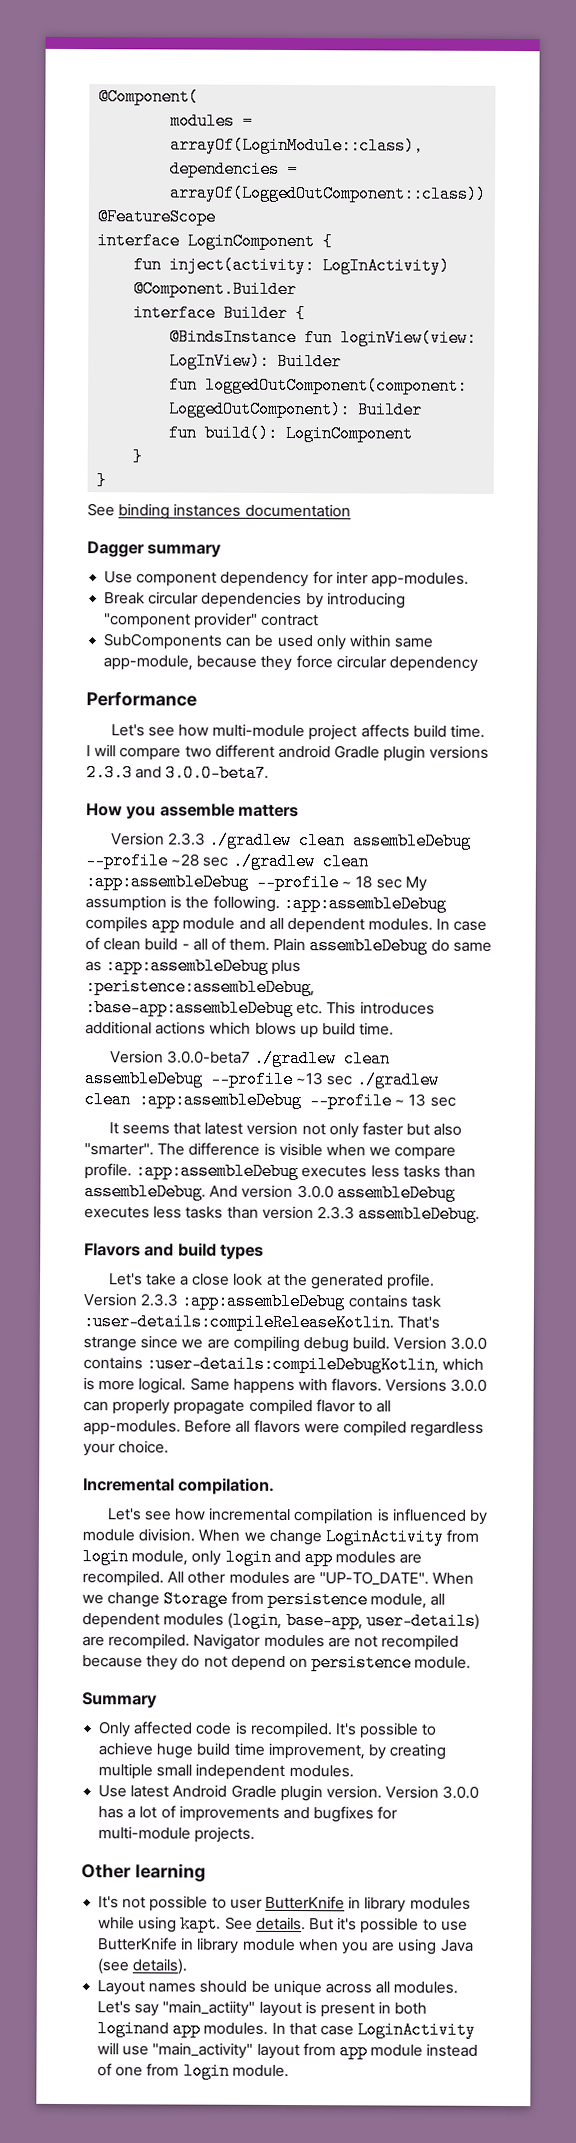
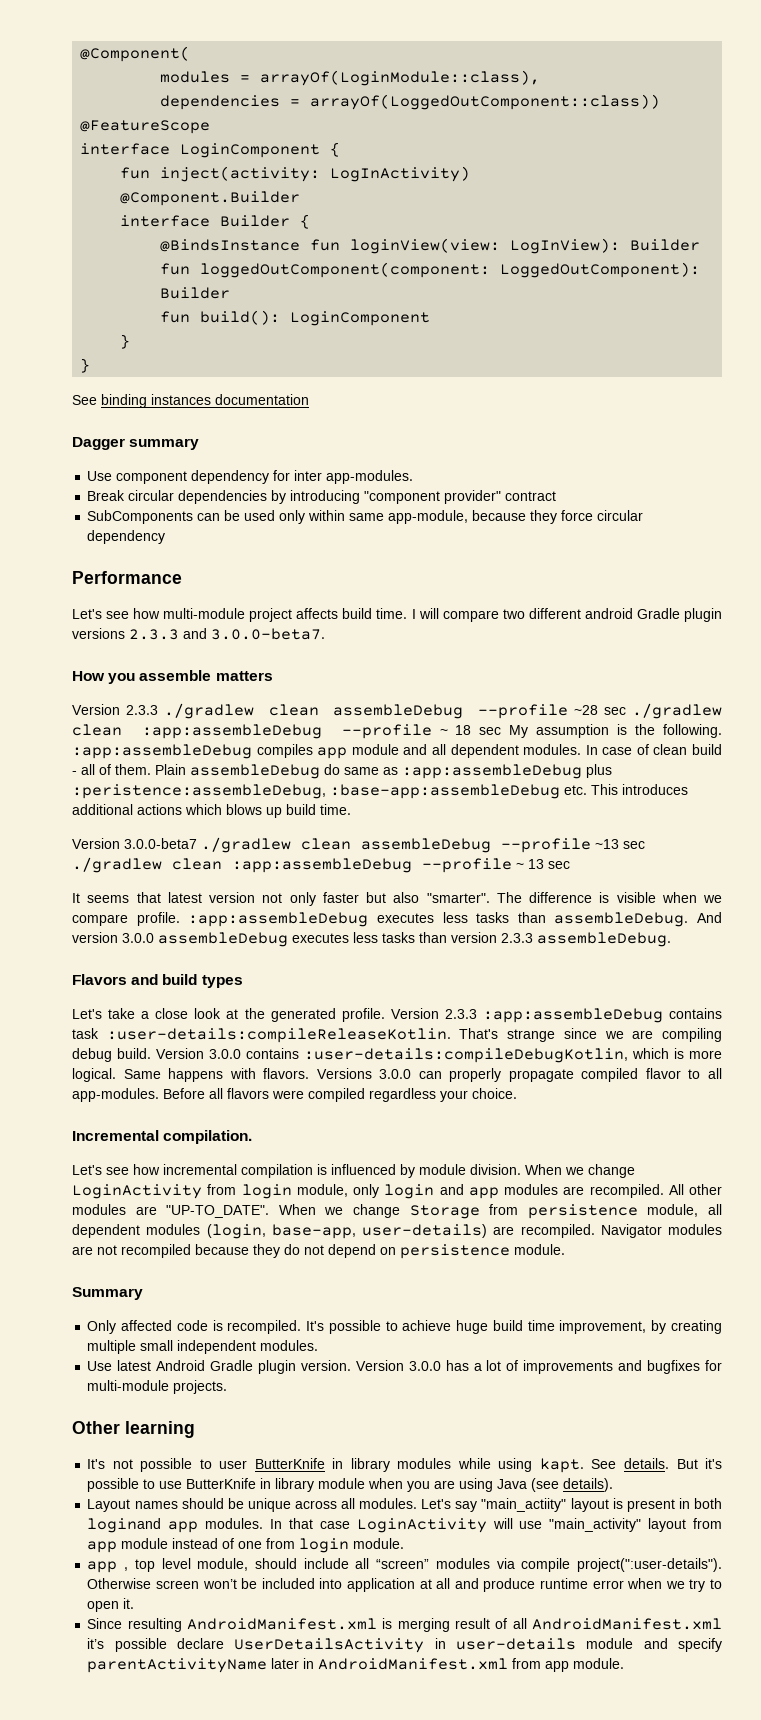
(289, 2071) none -> [87,1558,723,1573] [87,1578,723,1592] [87,1598,135,1612] [87,1618,722,1632] [87,1638,723,1653] [87,1658,625,1673] // app , top level module, should include all “screen” modules via compile project(":user-details"). Otherwise screen won’t be included into application at all and produce runtime error when we try to open it. // Since resulting AndroidManifest.xml is merging result of all AndroidManifest.xml it’s possible declare UserDetailsActivity in user-details module and specify parentActivityName later in AndroidManifest.xml from app module.

